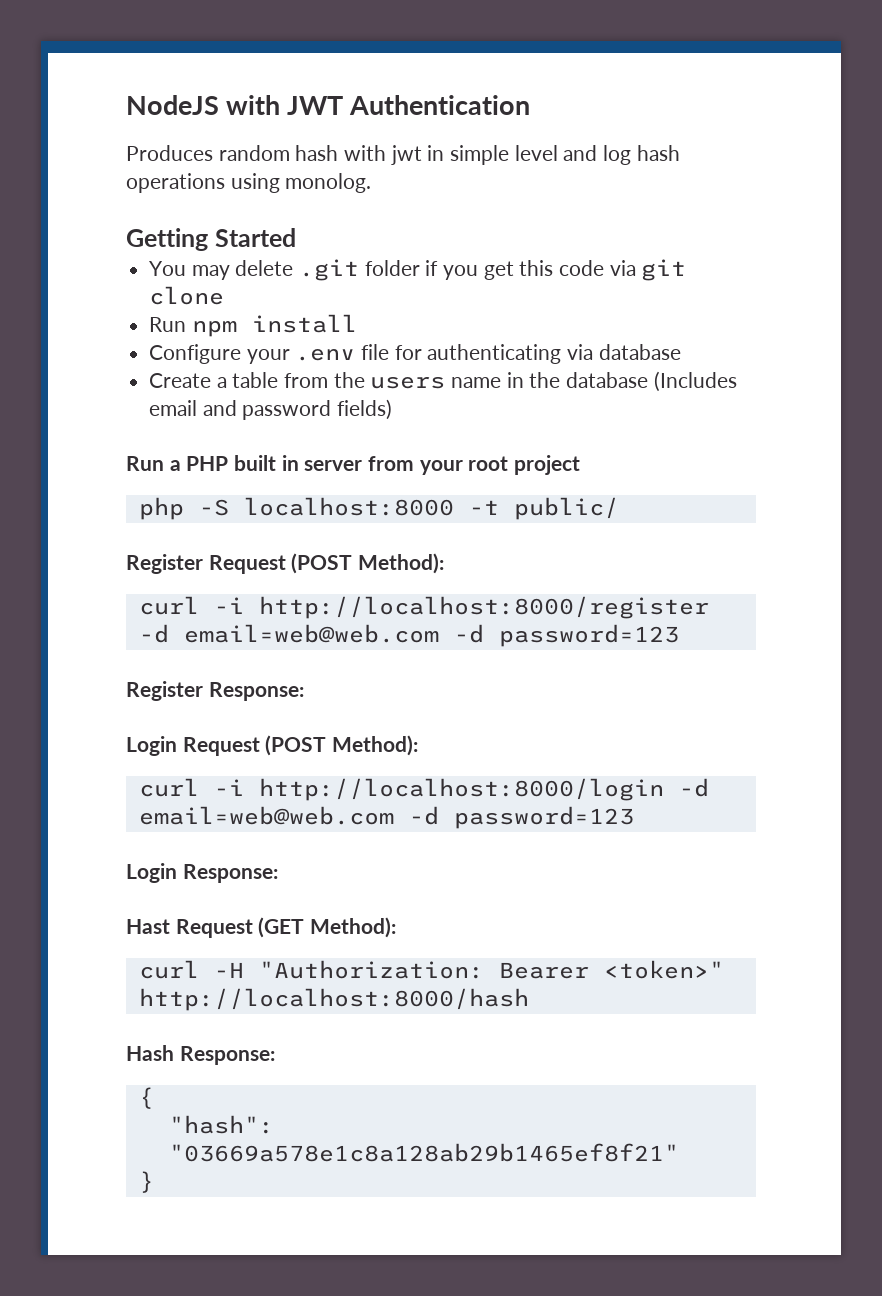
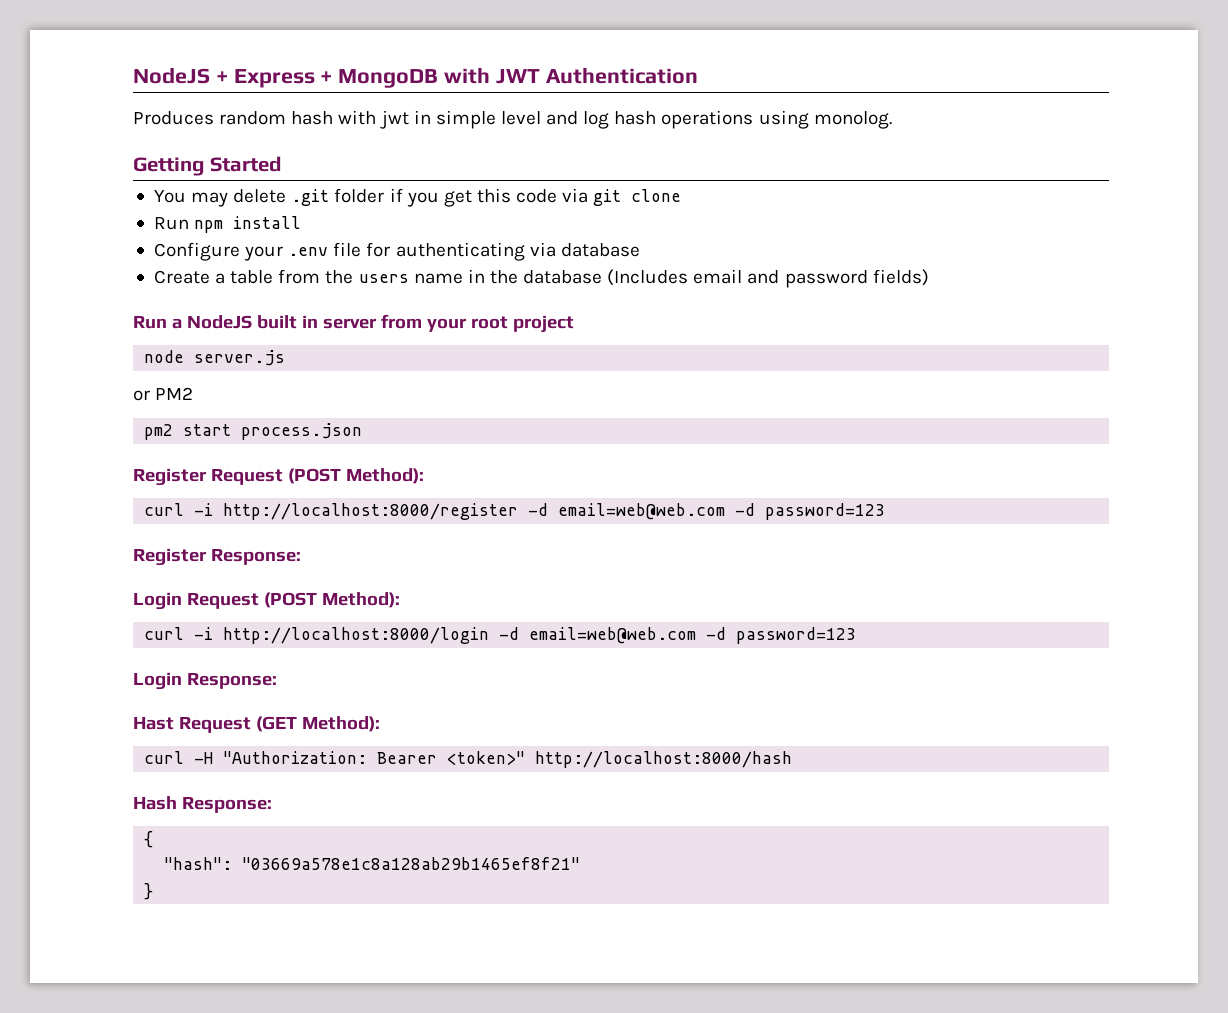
[126,95,219,115] NodeJS -> [133,67,439,88] NodeJS + Express + MongoDB
[186,456,229,471] PHP -> [186,315,252,329] NodeJS
[138,497,619,520] php -S localhost:8000 -t public/ -> [144,350,286,366] [133,387,194,401] [144,423,363,440] node server.js // or PM2 // pm2 start process.json

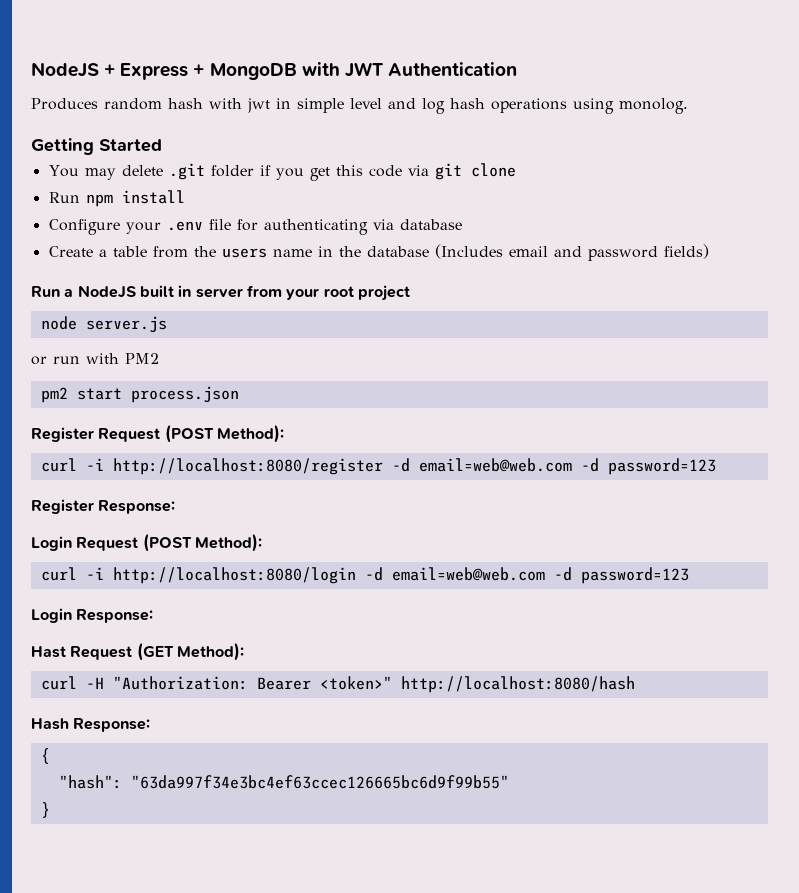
(150, 395) none -> [53,353,119,364] run with
[223,503,519,520] http://localhost:8000/register -> [112,458,383,475] http://localhost:8080/register
[223,627,490,644] http://localhost:8000/login -> [112,567,356,584] http://localhost:8080/login
[535,751,793,768] http://localhost:8000/hash -> [400,676,635,693] http://localhost:8080/hash
[242,857,581,870] "03669a578e1c8a128ab29b1465ef8f21" -> [130,775,509,789] "63da997f34e3bc4ef63ccec126665bc6d9f99b55"

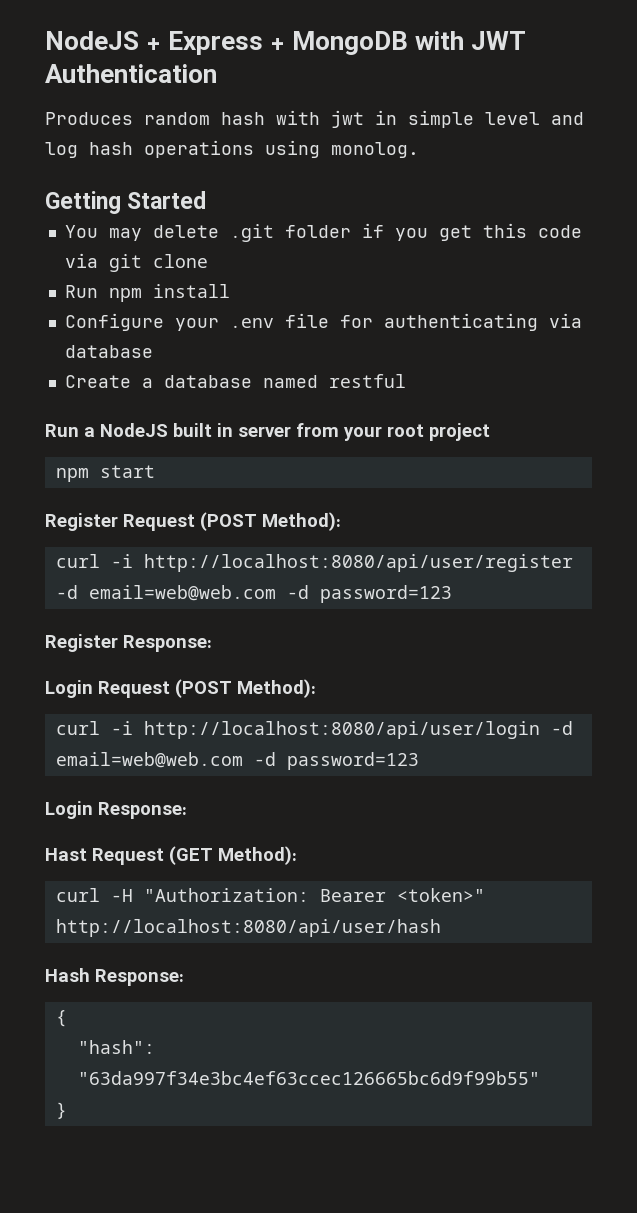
[112,244,709,261] table from the users name in the database (Includes email and password fields) -> [163,374,406,388] database named restful
[40,316,167,333] [31,353,159,365] [40,387,68,403] node server.js // or run with PM2 // pm2 -> [55,468,89,482] npm
[130,386,239,403] process.json -> (155, 471) none
[112,458,383,475] http://localhost:8080/register -> [143,554,573,572] http://localhost:8080/api/user/register
[112,567,356,584] http://localhost:8080/login -> [143,721,540,739] http://localhost:8080/api/user/login
[400,676,635,693] http://localhost:8080/hash -> [55,919,441,937] http://localhost:8080/api/user/hash

